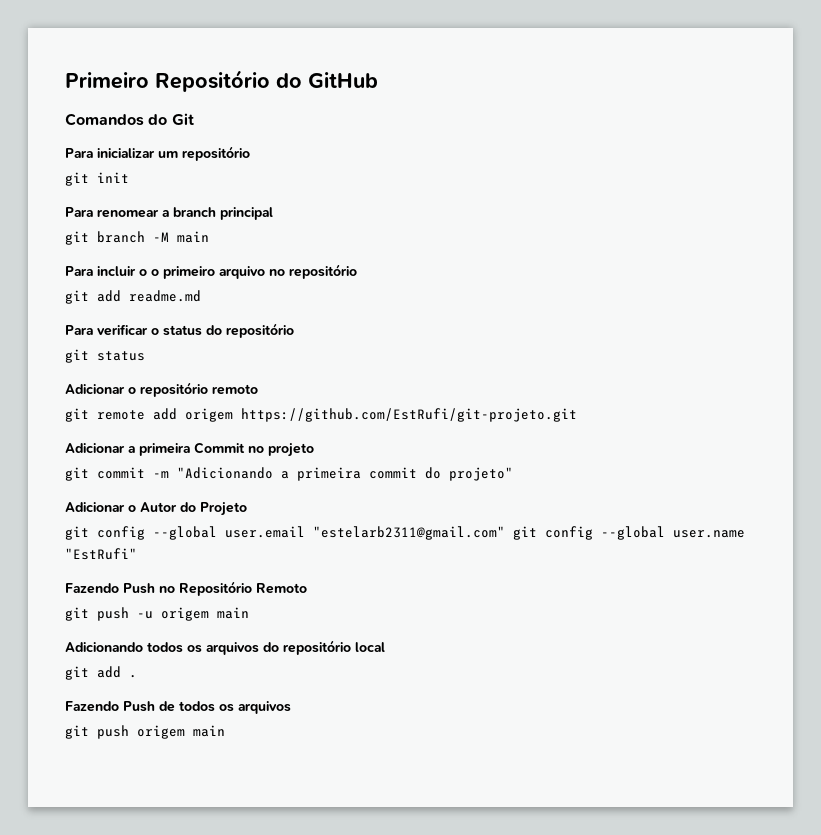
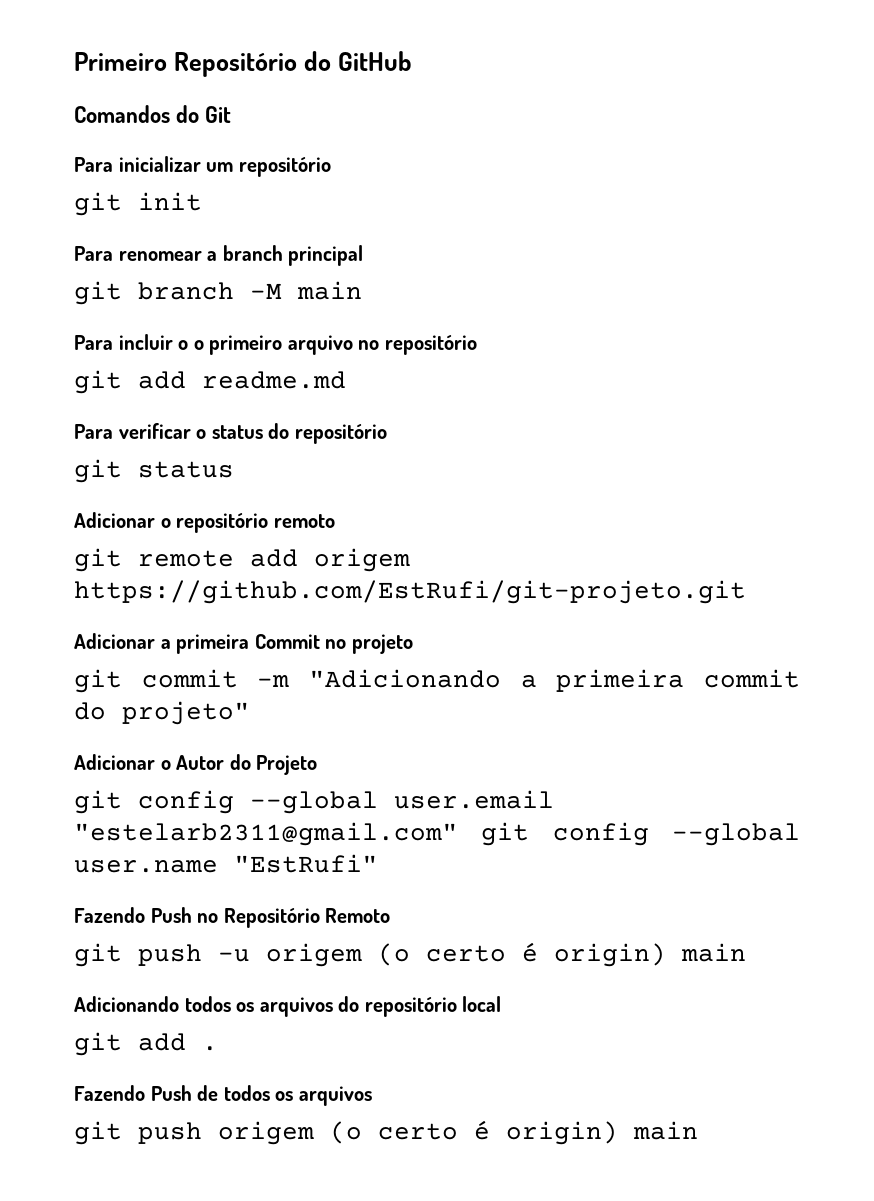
(209, 614) none -> [378,942,666,967] (o certo é origin)
(185, 732) none -> [330,1120,618,1145] (o certo é origin)

